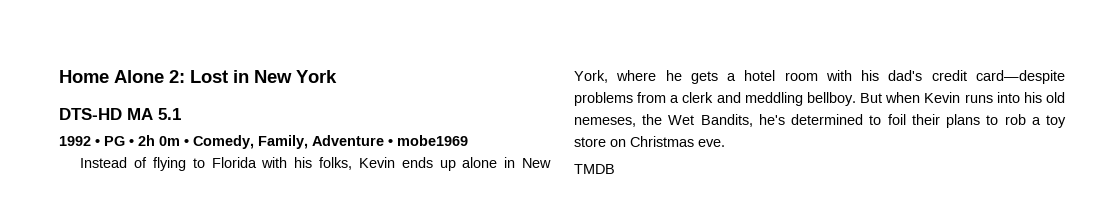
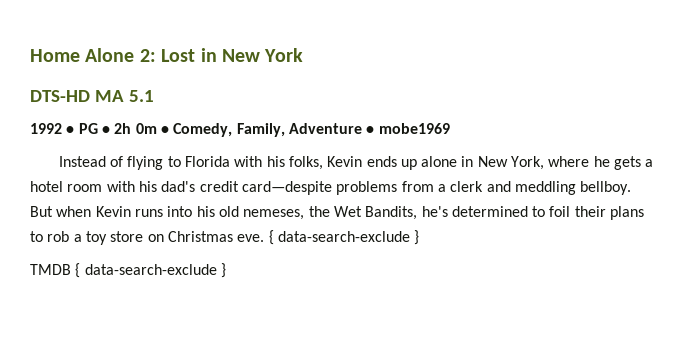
[574,164,615,174] // TMDB -> [268,230,420,245] [30,263,226,278] { data-search-exclude } // TMDB { data-search-exclude }

